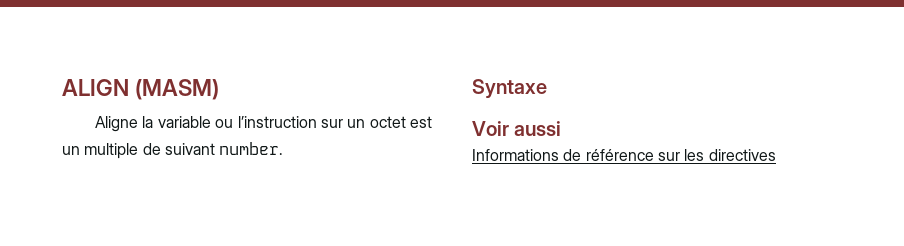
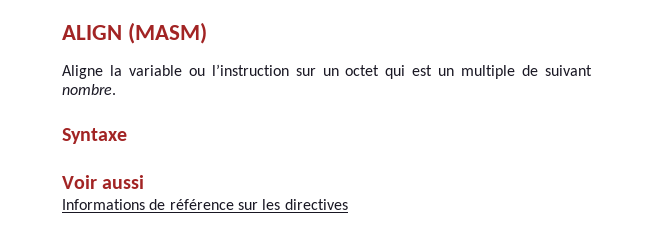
(406, 122) none -> [385,65,406,79] qui
[219,142,284,155] number. -> [62,84,116,95] nombre.

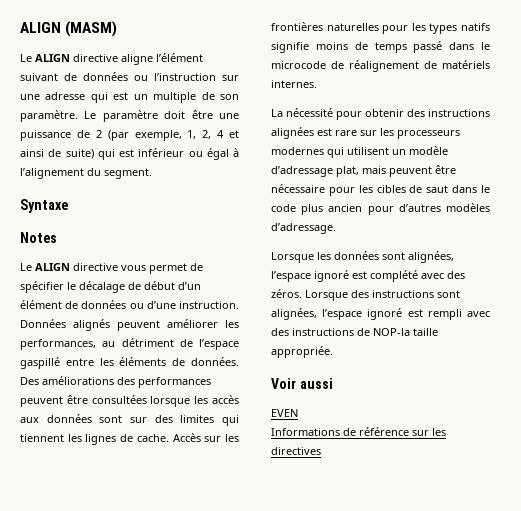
[62,65,182,79] Aligne la variable -> [20,53,203,65] [20,72,128,81] Le ALIGN directive aligne l’élément suivant de données
[322,65,380,76] un octet -> [20,92,86,100] une adresse
[544,65,592,76] [62,84,116,95] [62,128,127,144] suivant nombre. // Syntaxe -> [219,94,239,100] [20,110,240,122] [20,130,239,141] [20,148,239,160] [20,168,152,179] [20,199,68,213] [20,232,57,243] [20,263,203,274] [20,281,201,293] [20,300,239,309] [20,319,239,331] [20,338,239,350] [20,357,239,369] [20,376,211,388] [20,395,240,407] [20,414,239,426] [20,433,239,445] [271,22,490,34] [271,41,490,53] [271,60,490,72] [271,80,317,88] [271,108,490,120] [271,127,460,139] [271,146,448,158] [271,165,456,177] [271,184,490,196] [271,203,490,215] [271,223,336,234] [271,251,454,263] [271,270,465,282] [271,289,460,301] [271,308,490,320] [271,328,438,336] [271,346,333,358] son paramètre. Le paramètre doit être une puissance de 2 (par exemple, 1, 2, 4 et ainsi de suite) qui est inférieur ou égal à l’alignement du segment. // Syntaxe // Notes // Le ALIGN directive vous permet de spécifier le décalage de début d’un élément de données ou d’une instruction. Données alignés peuvent améliorer les performances, au détriment de l’espace gaspillé entre les éléments de données. Des améliorations des performances peuvent être consultées lorsque les accès aux données sont sur des limites qui tiennent les lignes de cache. Accès sur les frontières naturelles pour les types natifs signifie moins de temps passé dans le microcode de réalignement de matériels internes. // La nécessité pour obtenir des instructions alignées est rare sur les processeurs modernes qui utilisent un modèle d’adressage plat, mais peuvent être nécessaire pour les cibles de saut dans le code plus ancien pour d’autres modèles d’adressage. // Lorsque les données sont alignées, l’espace ignoré est complété avec des zéros. Lorsque des instructions sont alignées, l’espace ignoré est rempli avec des instructions de NOP-la taille appropriée.
(145, 182) none -> [271,409,298,417] // EVEN

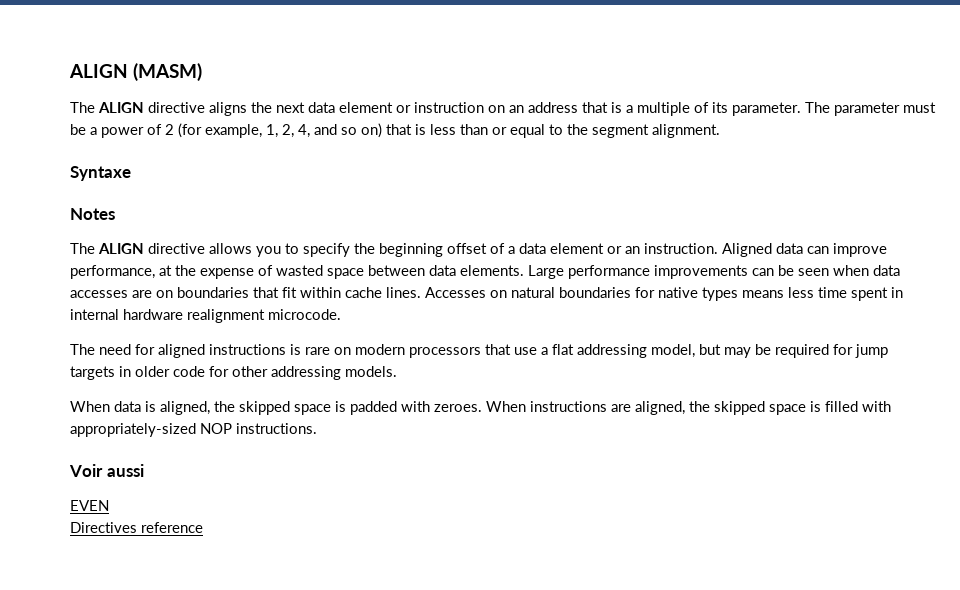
[20,53,203,65] [20,72,239,81] [20,92,239,103] [20,110,240,122] [20,130,239,141] [20,148,239,160] [20,168,152,179] Le ALIGN directive aligne l’élément suivant de données ou l’instruction sur une adresse qui est un multiple de son paramètre. Le paramètre doit être une puissance de 2 (par exemple, 1, 2, 4 et ainsi de suite) qui est inférieur ou égal à l’alignement du segment. -> [70,102,936,116] [70,123,720,138] The ALIGN directive aligns the next data element or instruction on an address that is a multiple of its parameter. The parameter must be a power of 2 (for example, 1, 2, 4, and so on) that is less than or equal to the segment alignment.
[20,263,203,274] [20,281,201,293] [20,300,239,309] [20,319,239,331] [20,338,239,350] [20,357,239,369] [20,376,211,388] [20,395,240,407] [20,414,239,426] [20,433,239,445] [271,22,490,34] [271,41,490,53] [271,60,490,72] [271,80,317,88] [271,108,490,120] [271,127,460,139] [271,146,448,158] [271,165,456,177] [271,184,490,196] [271,203,490,215] [271,223,336,234] [271,251,454,263] [271,270,465,282] [271,289,460,301] [271,308,490,320] [271,328,438,336] [271,346,333,358] [271,378,333,389] [271,409,298,417] [271,427,446,436] [271,447,321,455] Le ALIGN directive vous permet de spécifier le décalage de début d’un élément de données ou d’une instruction. Données alignés peuvent améliorer les performances, au détriment de l’espace gaspillé entre les éléments de données. Des améliorations des performances peuvent être consultées lorsque les accès aux données sont sur des limites qui tiennent les lignes de cache. Accès sur les frontières naturelles pour les types natifs signifie moins de temps passé dans le microcode de réalignement de matériels internes. // La nécessité pour obtenir des instructions alignées est rare sur les processeurs modernes qui utilisent un modèle d’adressage plat, mais peuvent être nécessaire pour les cibles de saut dans le code plus ancien pour d’autres modèles d’adressage. // Lorsque les données sont alignées, l’espace ignoré est complété avec des zéros. Lorsque des instructions sont alignées, l’espace ignoré est rempli avec des instructions de NOP-la taille appropriée. // Voir aussi // EVEN // Informations de référence sur les directives -> [70,243,887,257] [70,265,900,279] [70,287,903,301] [70,309,341,323] [70,344,888,358] [70,366,397,380] [70,401,891,415] [70,423,317,437] [69,464,144,477] [70,500,109,511] [70,522,203,533] The ALIGN directive allows you to specify the beginning offset of a data element or an instruction. Aligned data can improve performance, at the expense of wasted space between data elements. Large performance improvements can be seen when data accesses are on boundaries that fit within cache lines. Accesses on natural boundaries for native types means less time spent in internal hardware realignment microcode. // The need for aligned instructions is rare on modern processors that use a flat addressing model, but may be required for jump targets in older code for other addressing models. // When data is aligned, the skipped space is padded with zeroes. When instructions are aligned, the skipped space is filled with appropriately-sized NOP instructions. // Voir aussi // EVEN // Directives reference

